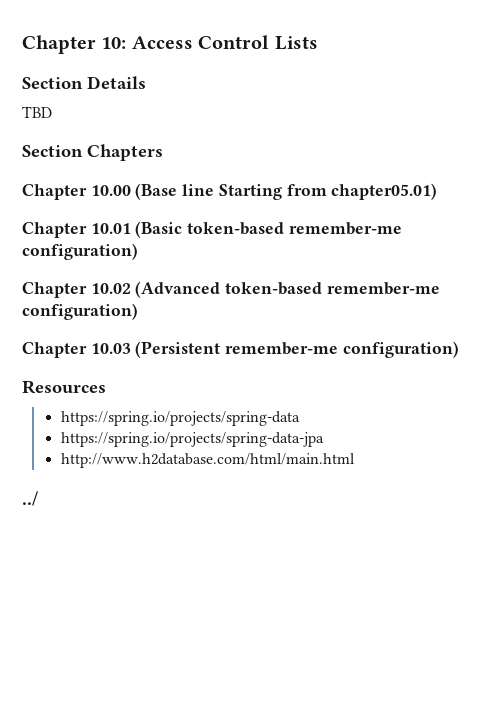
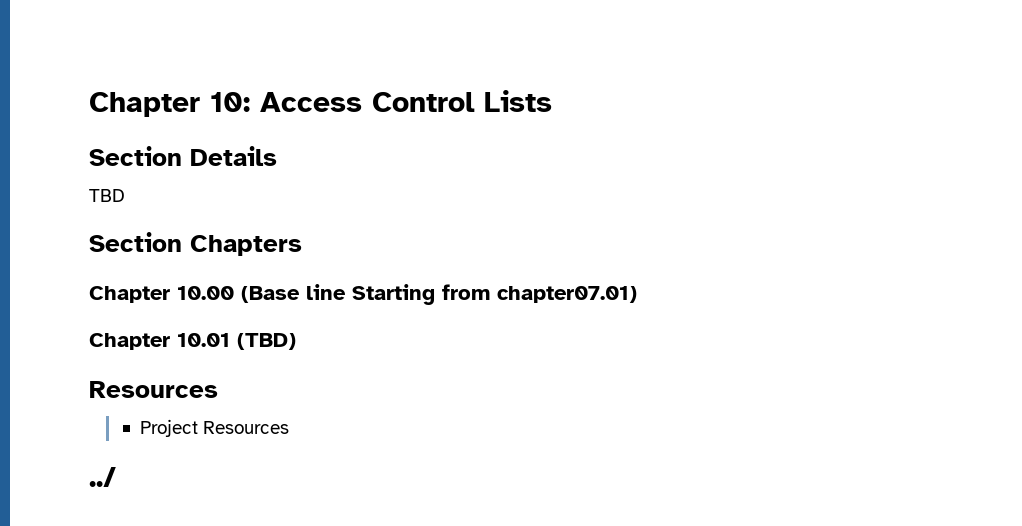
[331,183,438,200] chapter05.01) -> [497,286,637,303] chapter07.01)
[135,221,402,238] [22,243,138,260] [22,281,440,298] [22,303,138,320] [22,341,459,358] [22,380,106,394] [60,411,300,426] [60,432,324,447] [60,453,355,468] (Basic token-based remember-me configuration) // Chapter 10.02 (Advanced token-based remember-me configuration) // Chapter 10.03 (Persistent remember-me configuration) // Resources // https://spring.io/projects/spring-data // https://spring.io/projects/spring-data-jpa // http://www.h2database.com/html/main.html -> [237,333,296,350] [89,381,218,398] [140,419,290,437] (TBD) // Resources // Project Resources

